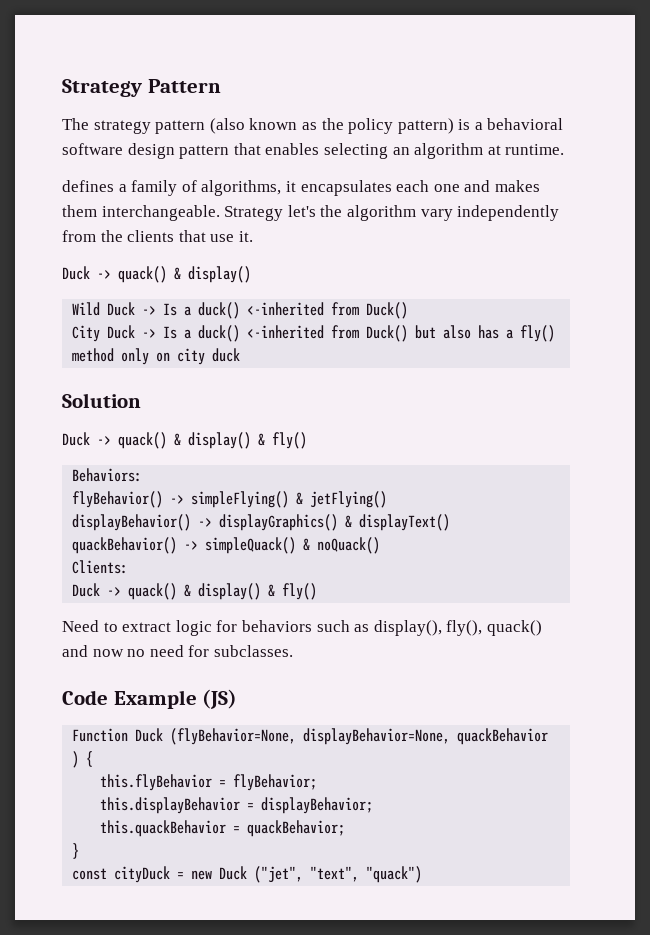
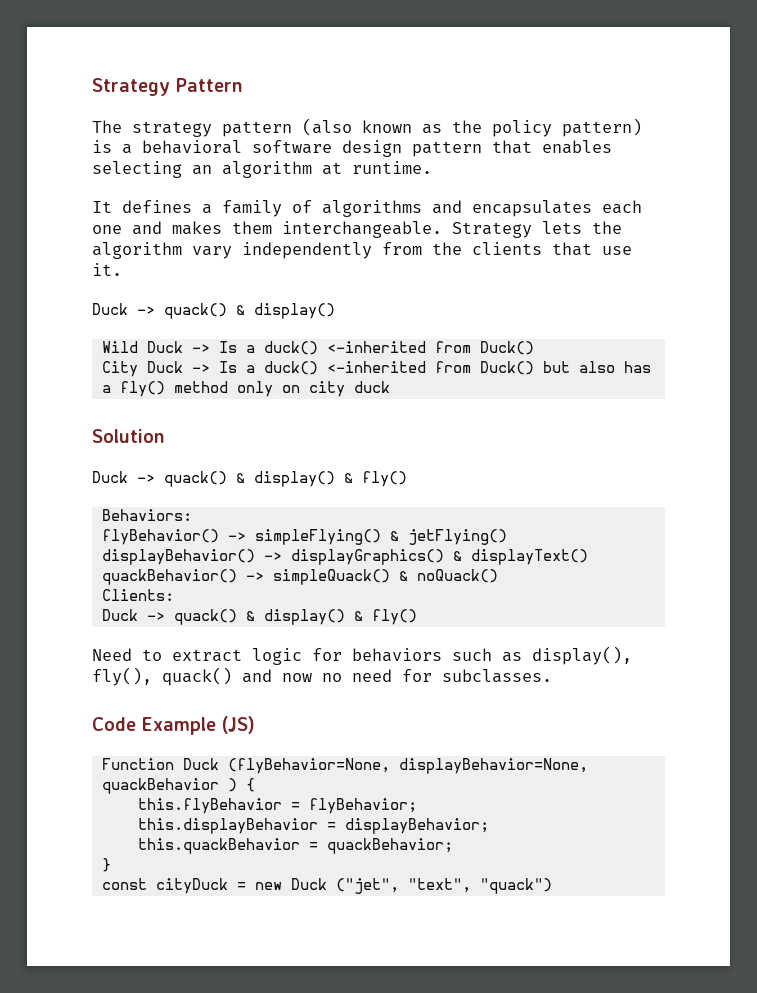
(565, 149) none -> [92,201,112,213] It
[201,180,296,196] algorithms, it -> [322,200,462,217] algorithms and
[287,205,316,217] let's -> [542,221,582,234] lets

